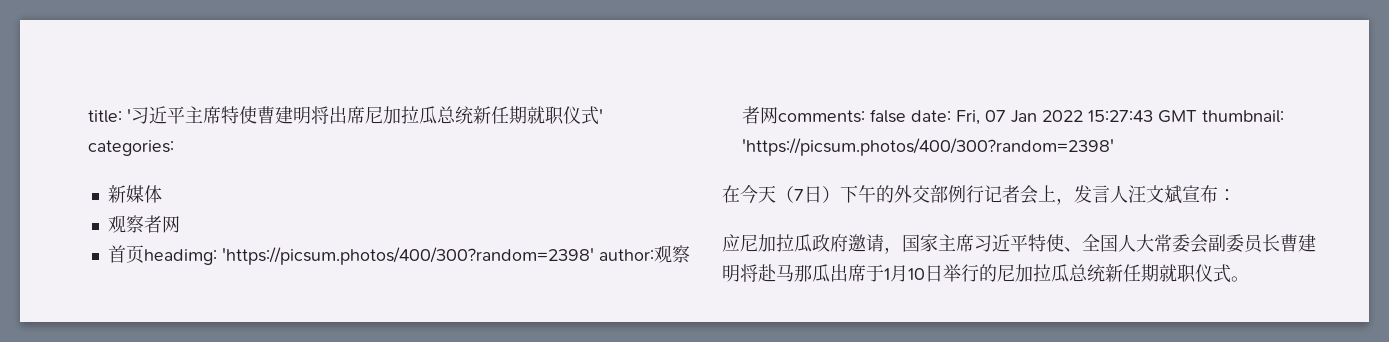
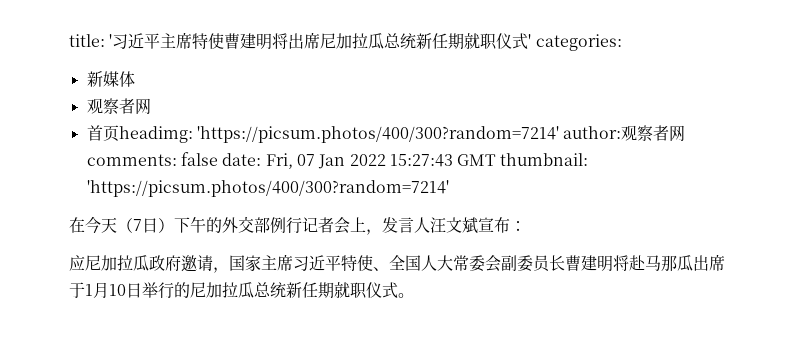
[221,247,594,265] 'https://picsum.photos/400/300?random=2398' -> [196,126,559,143] 'https://picsum.photos/400/300?random=7214'
[741,138,1114,156] 'https://picsum.photos/400/300?random=2398' -> [86,180,449,197] 'https://picsum.photos/400/300?random=7214'

